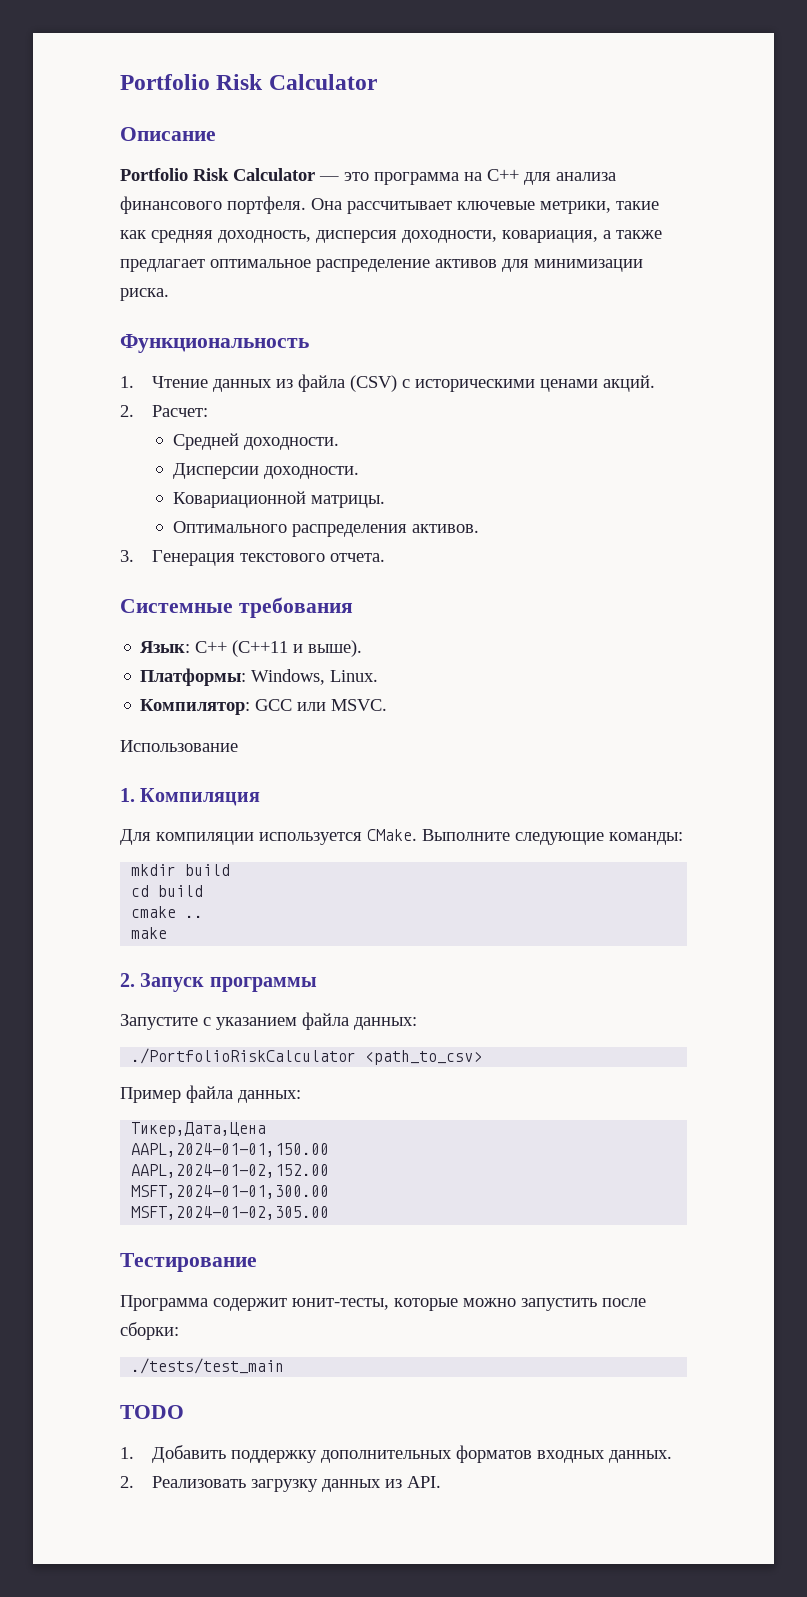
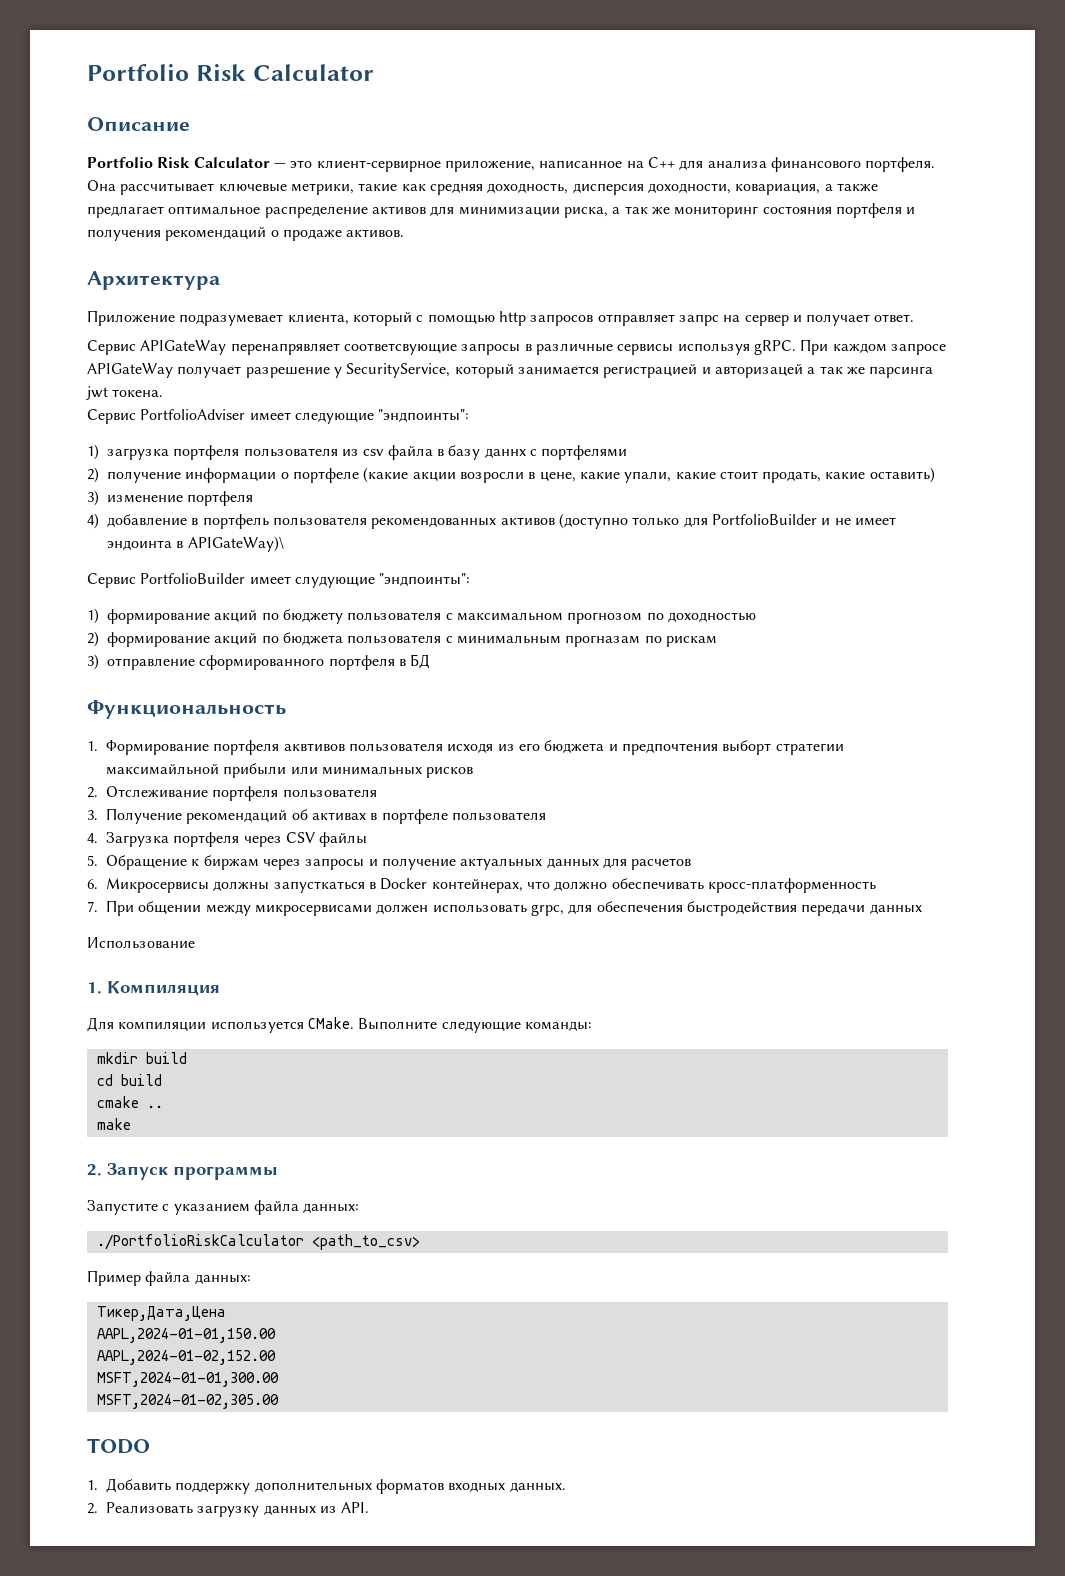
[374,172,459,185] программа -> [316,160,623,172] клиент-сервирное приложение, написанное
[120,288,169,301] [120,334,309,353] [120,374,656,392] [120,405,209,417] [172,433,339,450] [172,463,359,479] [172,491,385,508] [172,521,479,537] [120,550,386,566] [120,597,353,618] [140,640,363,657] [140,668,379,686] [140,699,388,715] риска. // Функциональность // 1. Чтение данных из файла (CSV) с историческими ценами акций. // 2. Расчет: // Средней доходности. // Дисперсии доходности. // Ковариационной матрицы. // Оптимального распределения активов. // 3. Генерация текстового отчета. // Системные требования // Язык: C++ (C++11 и выше). // Платформы: Windows, Linux. // Компилятор: GCC или MSVC. -> [563,203,916,218] [87,227,405,241] [87,271,220,290] [87,310,915,326] [87,339,946,355] [87,363,934,378] [86,386,164,400] [87,409,470,424] [87,444,628,460] [87,467,935,483] [87,490,254,506] [87,513,896,529] [107,536,284,552] [87,573,471,588] [87,608,756,624] [87,631,717,647] [87,654,431,670] [87,700,286,719] [87,740,844,755] [106,763,474,778] [87,786,377,801] [87,808,546,824] [87,832,368,847] [87,855,692,870] [87,878,876,893] [87,900,922,916] риска, а так же мониторинг состояния портфеля и получения рекомендаций о продаже активов. // Архитектура // Приложение подразумевает клиента, который с помощью http запросов отправляет запрс на сервер и получает ответ. // Сервис APIGateWay перенапрявляет соответсвующие запросы в различные сервисы используя gRPC. При каждом запросе APIGateWay получает разрешение у SecurityService, который занимается регистрацией и авторизацей а так же парсинга jwt токена. // Сервис PortfolioAdviser имеет следующие "эндпоинты": // 1) загрузка портфеля пользователя из csv файла в базу даннх с портфелями // 2) получение информации о портфеле (какие акции возросли в цене, какие упали, какие стоит продать, какие оставить) // 3) изменение портфеля // 4) добавление в портфель пользователя рекомендованных активов (доступно только для PortfolioBuilder и не имеет эндоинта в APIGateWay)\ // Сервис PortfolioBuilder имеет слудующие "эндпоинты": // 1) формирование акций по бюджету пользователя с максимальном прогнозом по доходностью // 2) формирование акций по бюджета пользователя с минимальным прогназам по рискам // 3) отправление сформированного портфеля в БД // Функциональность // 1. Формирование портфеля аквтивов пользователя исходя из его бюджета и предпочтения выборт стратегии максимайльной прибыли или минимальных рисков // 2. Отслеживание портфеля пользователя // 3. Получение рекомендаций об активах в портфеле пользователя // 4. Загрузка портфеля через CSV файлы // 5. Обращение к биржам через запросы и получение актуальных данных для расчетов // 6. Микросервисы должны запусткаться в Docker контейнерах, что должно обеспечивать кросс-платформенность // 7. При общении между микросервисами должен использовать grpc, для обеспечения быстродействия передачи данных
[120,1253,257,1272] [120,1295,646,1311] [120,1322,179,1340] [131,1358,285,1374] // Тестирование // Программа содержит юнит-тесты, которые можно запустить после сборки: // ./tests/test_main -> (279, 1401) none

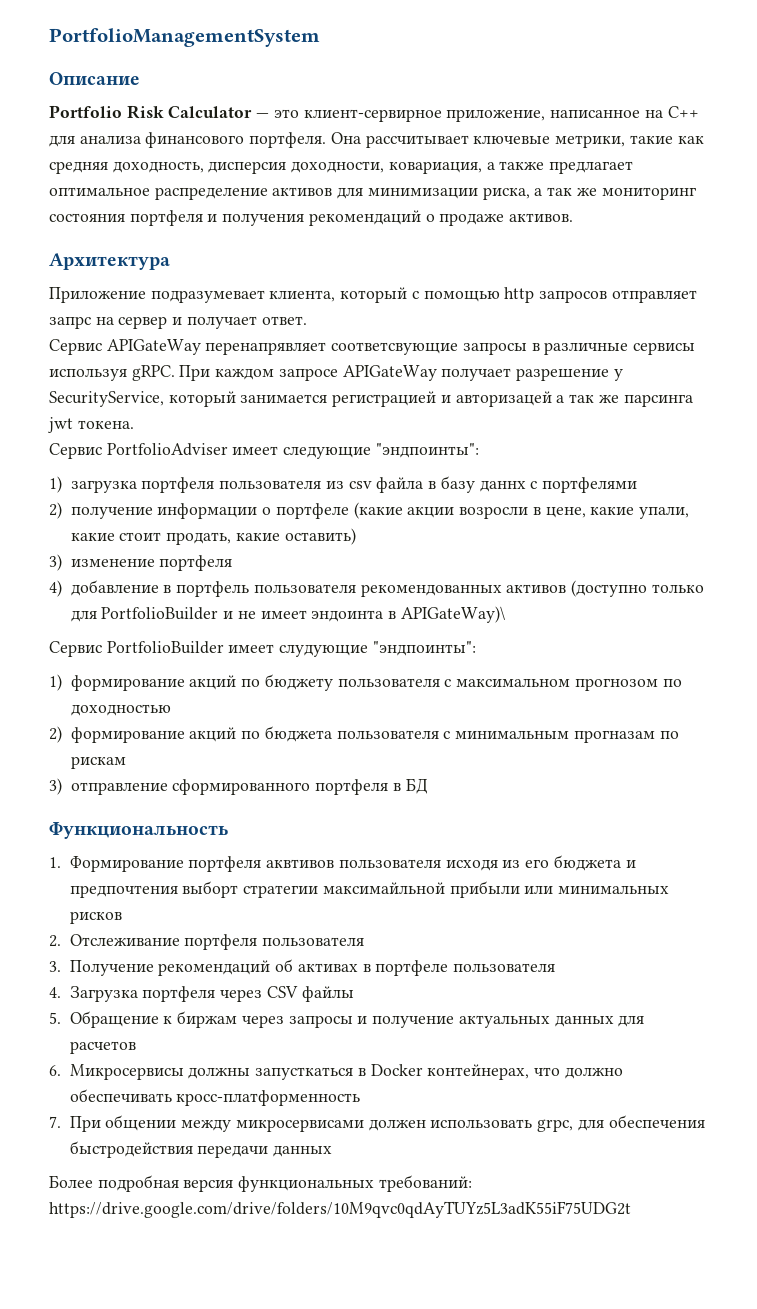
[87,64,374,81] Portfolio Risk Calculator -> [49,28,320,47] PortfolioManagementSystem
[87,937,195,949] [87,981,220,996] [87,1017,592,1033] [96,1052,187,1064] [96,1074,162,1086] [96,1096,163,1108] [96,1118,131,1130] [87,1163,278,1180] [87,1200,360,1215] [96,1234,420,1250] [87,1270,251,1286] [96,1306,226,1321] [96,1328,276,1343] [96,1350,276,1365] [96,1372,279,1387] [96,1394,279,1409] [87,1438,150,1454] [87,1478,566,1494] [87,1502,370,1517] Использование // 1. Компиляция // Для компиляции используется CMake. Выполните следующие команды: // mkdir build // cd build // cmake .. // make // 2. Запуск программы // Запустите с указанием файла данных: // ./PortfolioRiskCalculator <path_to_csv> // Пример файла данных: // Тикер,Дата,Цена // AAPL,2024-01-01,150.00 // AAPL,2024-01-02,152.00 // MSFT,2024-01-01,300.00 // MSFT,2024-01-02,305.00 // TODO // 1. Добавить поддержку дополнительных форматов входных данных. // 2. Реализовать загрузку данных из API. -> [49,1175,472,1192] [49,1201,631,1218] Более подробная версия функциональных требований: https://drive.google.com/drive/folders/10M9qvc0qdAyTUYz5L3adK55iF75UDG2t

